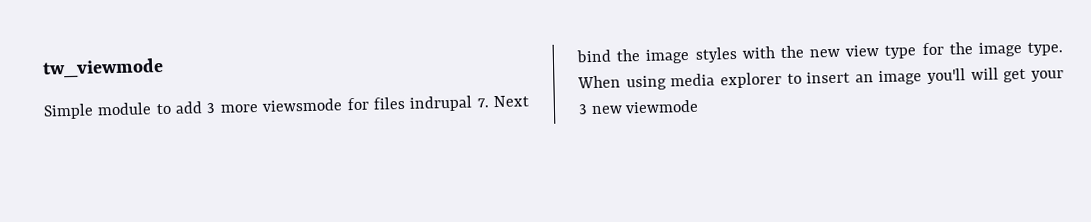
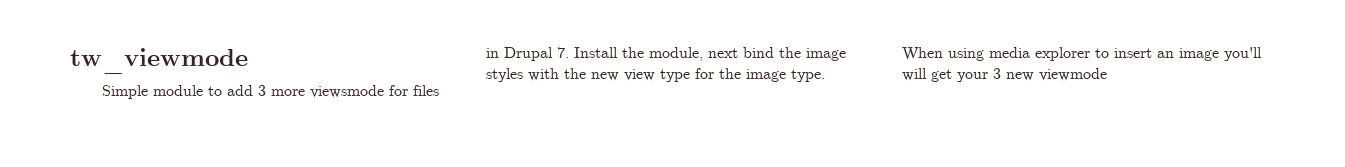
[409,95,530,112] indrupal 7. Next -> [486,47,738,61] in Drupal 7. Install the module, next

